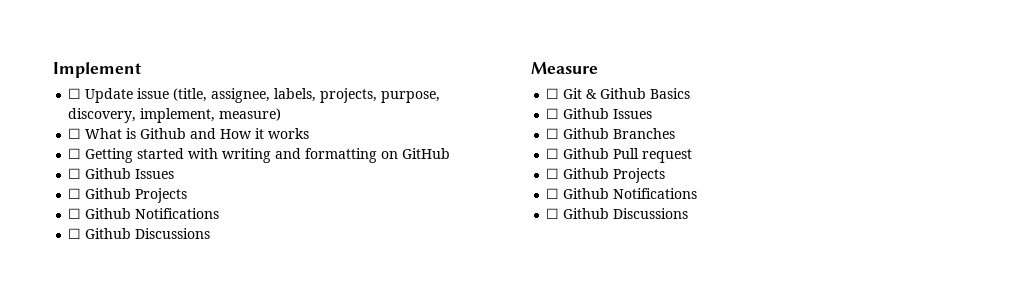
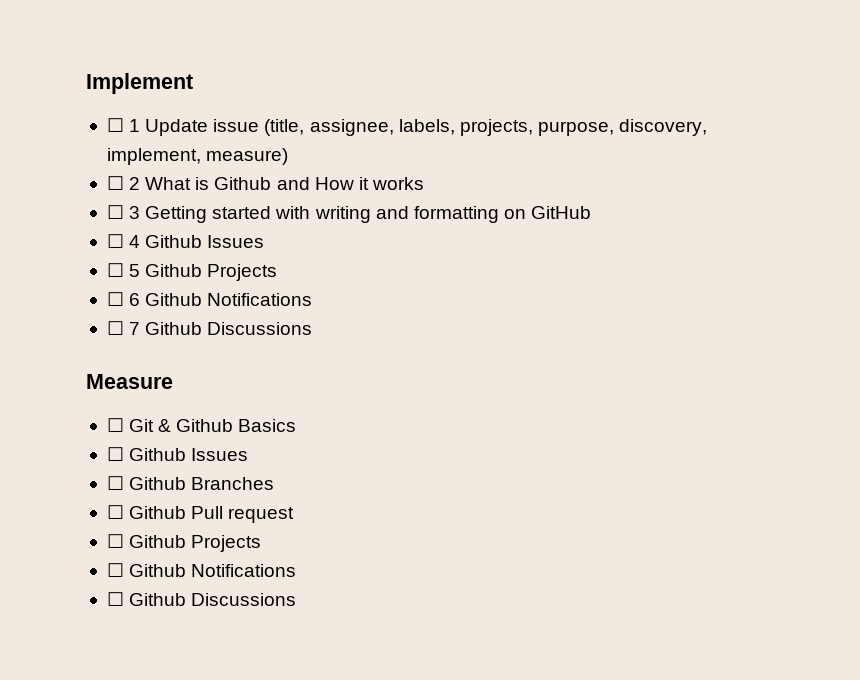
(82, 93) none -> [129,119,141,132] 1
(82, 133) none -> [129,177,141,190] 2
(82, 153) none -> [129,206,141,219] 3
[85,168,175,179] [68,188,188,203] [68,208,220,219] [68,228,82,239] Github Issues // ☐ Github Projects // ☐ Github Notifications // ☐ -> [129,235,265,248] [106,263,278,281] [106,292,313,306] [106,321,141,335] 4 Github Issues // ☐ 5 Github Projects // ☐ 6 Github Notifications // ☐ 7

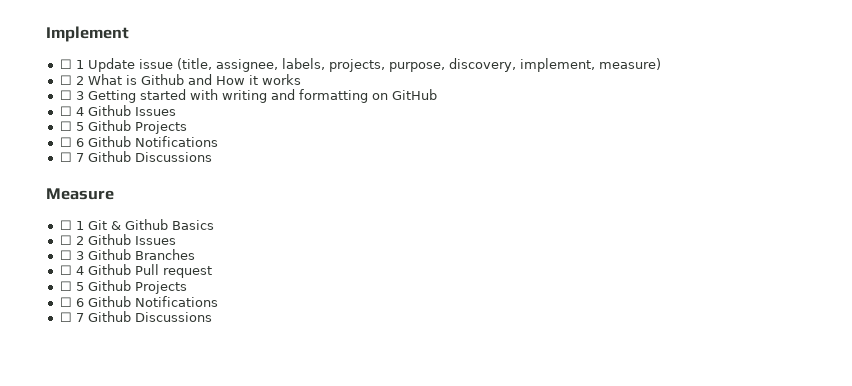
(124, 425) none -> [75,221,84,230] 1
[129,448,249,461] [106,476,124,490] Github Issues // ☐ -> [75,234,176,245] [59,250,84,260] 2 Github Issues // ☐ 3
(124, 512) none -> [75,266,84,275] 4
[129,535,262,552] [106,563,297,577] [106,592,124,606] Github Projects // ☐ Github Notifications // ☐ -> [75,280,187,294] [59,296,218,307] [59,312,84,322] 5 Github Projects // ☐ 6 Github Notifications // ☐ 7

